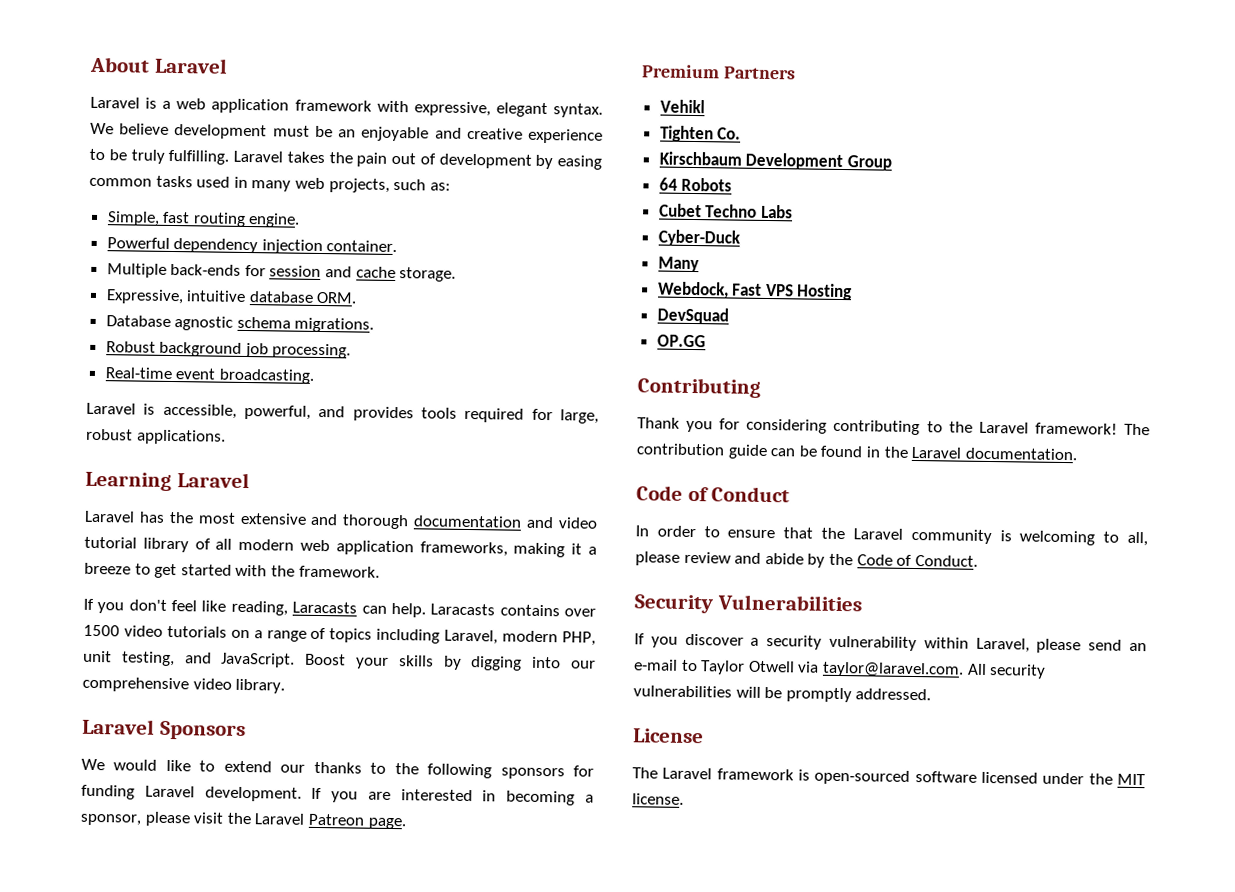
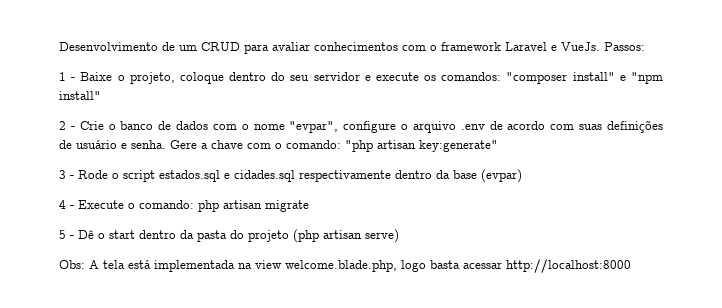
[89,56,228,74] [90,96,603,118] [90,122,603,144] [89,148,602,170] [89,175,451,193] [106,211,301,228] [106,237,398,255] [106,263,457,282] [105,289,358,305] [105,315,375,333] [105,341,352,359] [104,367,314,384] [86,402,599,424] [86,428,226,445] [85,471,250,492] [84,510,598,530] [84,536,597,558] [84,562,380,579] [83,598,596,618] [83,624,597,646] [83,650,596,671] [82,676,286,694] [82,718,246,741] [81,758,594,780] [81,784,594,806] [80,811,406,830] [641,64,796,80] [659,99,705,114] [659,125,742,143] [658,151,892,171] [658,177,733,192] [658,203,793,219] [657,229,741,247] [657,256,699,273] [656,281,853,301] [656,307,729,325] [656,334,706,348] [637,377,761,398] [637,417,1150,436] [636,443,1077,461] [636,485,791,503] [635,525,1148,547] [635,551,978,568] [634,594,863,614] [634,633,1147,654] [633,659,1047,679] [633,685,932,703] [633,728,704,744] [632,767,1146,786] [632,793,684,805] About Laravel // Laravel is a web application framework with expressive, elegant syntax. We believe development must be an enjoyable and creative experience to be truly fulfilling. Laravel takes the pain out of development by easing common tasks used in many web projects, such as: // Simple, fast routing engine. // Powerful dependency injection container. // Multiple back-ends for session and cache storage. // Expressive, intuitive database ORM. // Database agnostic schema migrations. // Robust background job processing. // Real-time event broadcasting. // Laravel is accessible, powerful, and provides tools required for large, robust applications. // Learning Laravel // Laravel has the most extensive and thorough documentation and video tutorial library of all modern web application frameworks, making it a breeze to get started with the framework. // If you don't feel like reading, Laracasts can help. Laracasts contains over 1500 video tutorials on a range of topics including Laravel, modern PHP, unit testing, and JavaScript. Boost your skills by digging into our comprehensive video library. // Laravel Sponsors // We would like to extend our thanks to the following sponsors for funding Laravel development. If you are interested in becoming a sponsor, please visit the Laravel Patreon page. // Premium Partners // Vehikl // Tighten Co. // Kirschbaum Development Group // 64 Robots // Cubet Techno Labs // Cyber-Duck // Many // Webdock, Fast VPS Hosting // DevSquad // OP.GG // Contributing // Thank you for considering contributing to the Laravel framework! The contribution guide can be found in the Laravel documentation. // Code of Conduct // In order to ensure that the Laravel community is welcoming to all, please review and abide by the Code of Conduct. // Security Vulnerabilities // If you discover a security vulnerability within Laravel, please send an e-mail to Taylor Otwell via taylor@laravel.com. All security vulnerabilities will be promptly addressed. // License // The Laravel framework is open-sourced software licensed under the MIT license. -> [59,42,645,54] [59,72,663,84] [59,91,101,100] [59,120,664,133] [59,140,498,152] [59,169,522,183] [59,200,309,212] [59,229,399,243] [59,259,631,273] Desenvolvimento de um CRUD para avaliar conhecimentos com o framework Laravel e VueJs. Passos: // 1 - Baixe o projeto, coloque dentro do seu servidor e execute os comandos: "composer install" e "npm install" // 2 - Crie o banco de dados com o nome "evpar", configure o arquivo .env de acordo com suas definições de usuário e senha. Gere a chave com o comando: "php artisan key:generate" // 3 - Rode o script estados.sql e cidades.sql respectivamente dentro da base (evpar) // 4 - Execute o comando: php artisan migrate // 5 - Dê o start dentro da pasta do projeto (php artisan serve) // Obs: A tela está implementada na view welcome.blade.php, logo basta acessar http://localhost:8000

